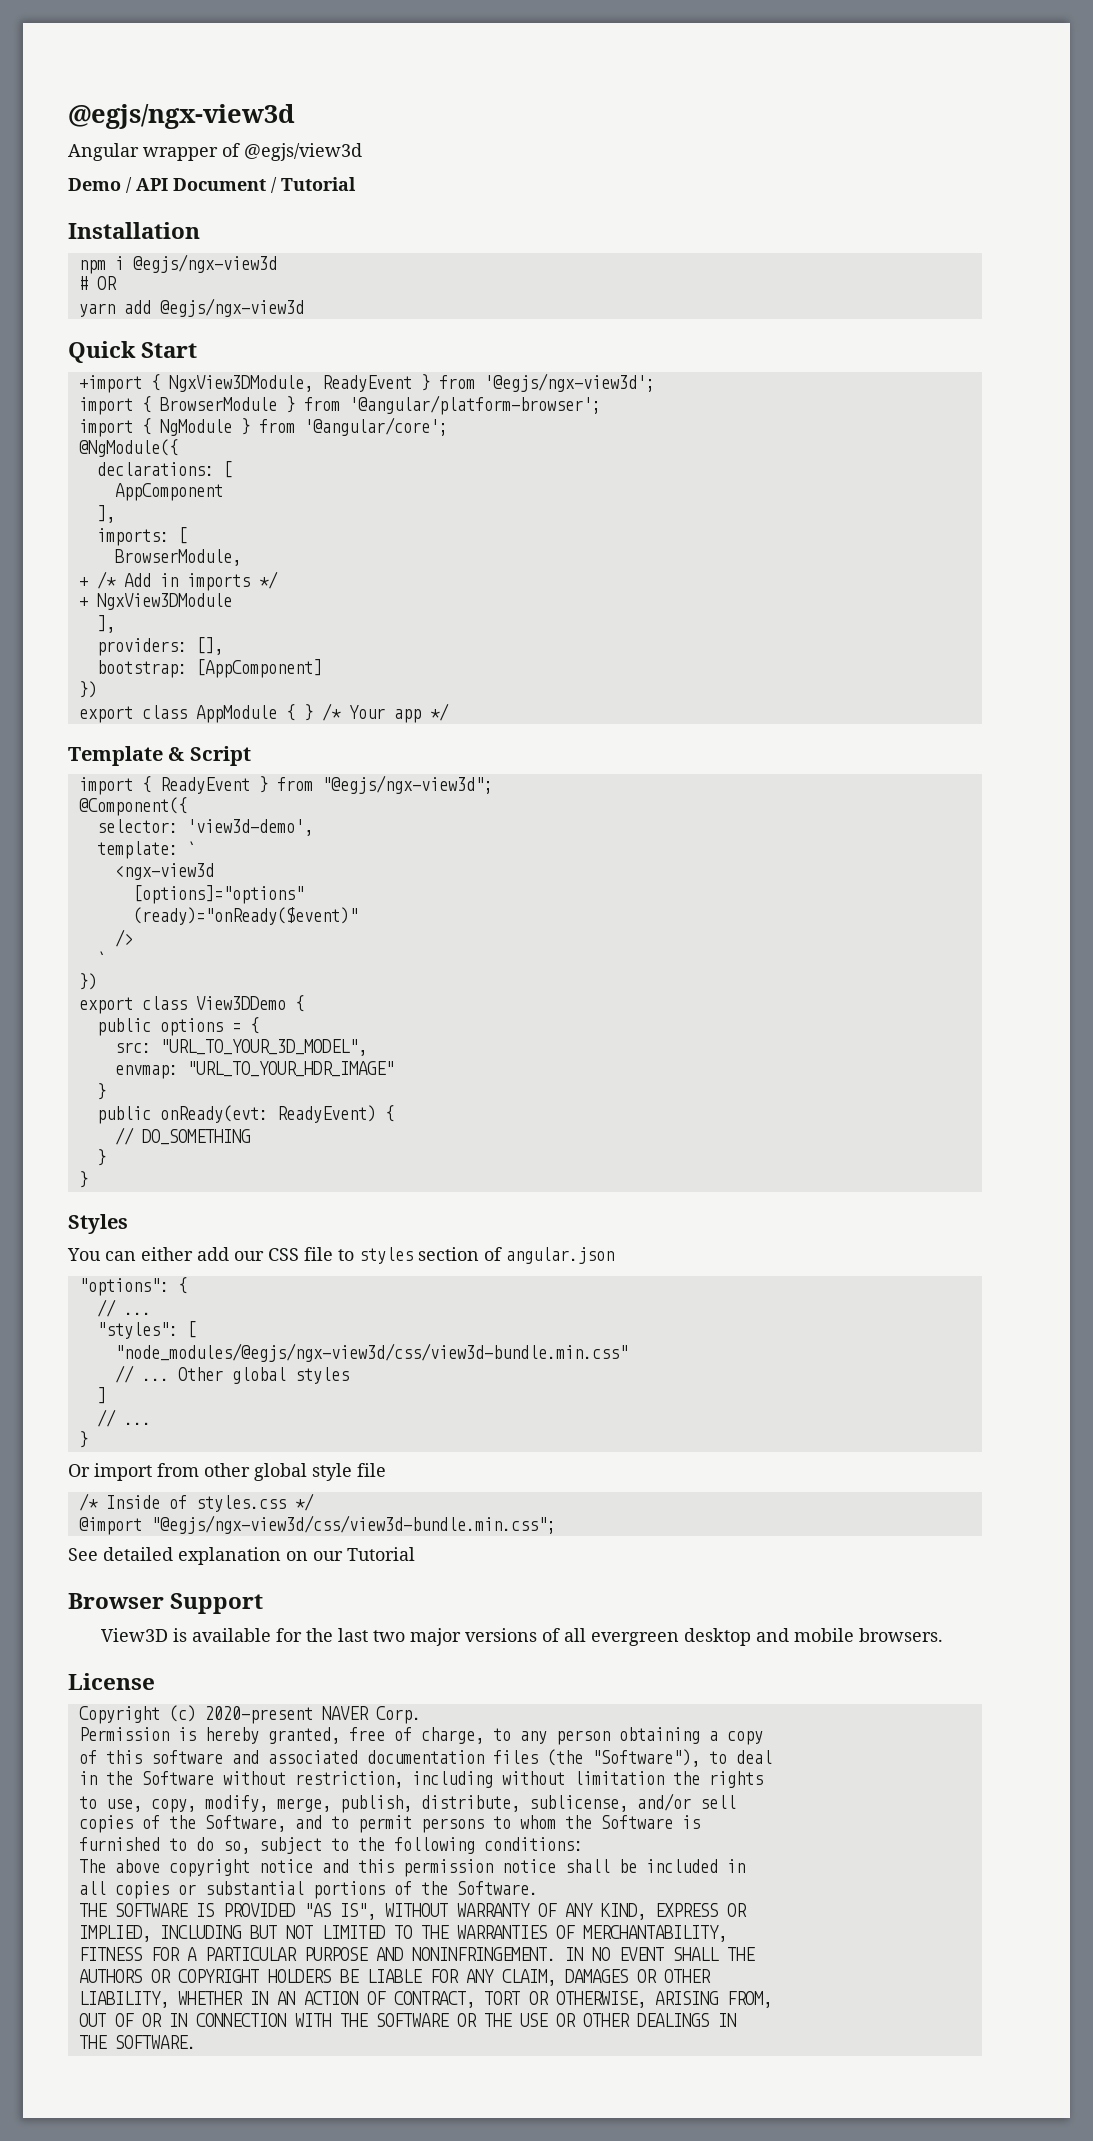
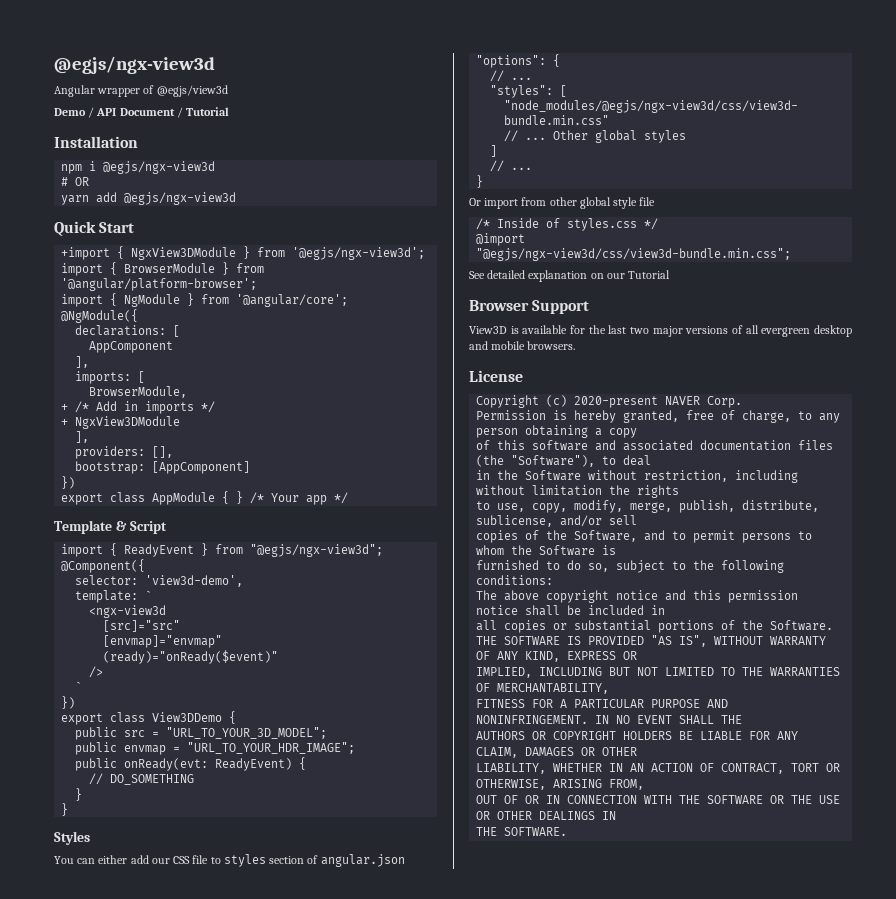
[168,375,412,392] NgxView3DModule, ReadyEvent -> [131,247,237,260] NgxView3DModule
[132,885,304,904] [options]="options" -> [103,620,181,632] [103,635,223,648] [src]="src" // [envmap]="envmap"
[159,1017,259,1036] [114,1039,367,1056] [114,1061,394,1079] [96,1083,106,1100] options = { // src: "URL_TO_YOUR_3D_MODEL", // envmap: "URL_TO_YOUR_HDR_IMAGE" // } -> [124,727,328,739] [75,742,356,755] src = "URL_TO_YOUR_3D_MODEL"; // public envmap = "URL_TO_YOUR_HDR_IMAGE";

